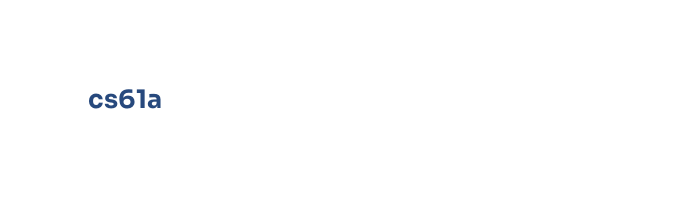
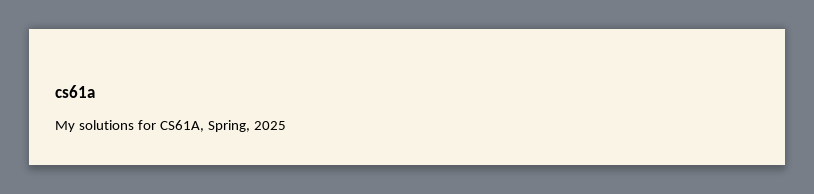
(162, 99) none -> [55,120,286,132] // My solutions for CS61A, Spring, 2025

